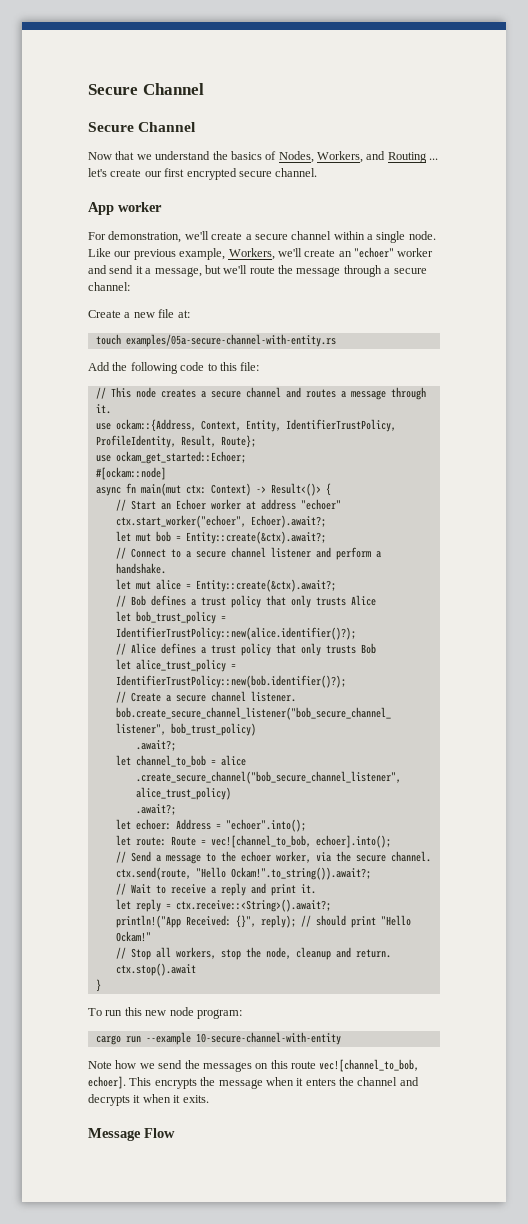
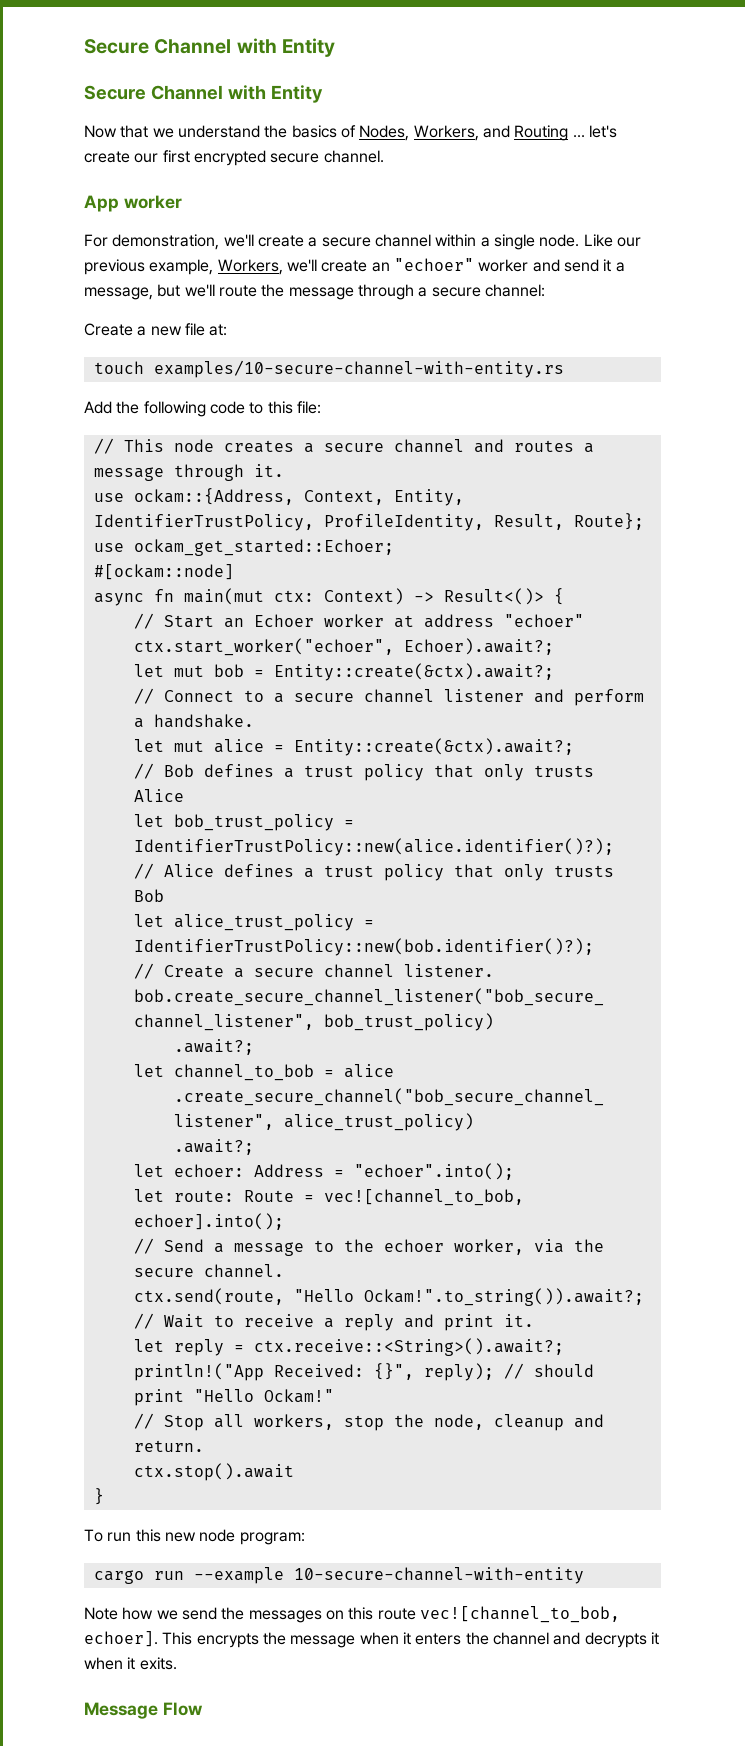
[88,83,204,95] [88,122,197,132] Secure Channel // Secure Channel -> [84,38,335,57] [84,85,323,103] Secure Channel with Entity // Secure Channel with Entity
[125,334,336,347] examples/05a-secure-channel-with-entity.rs -> [153,360,564,378] examples/10-secure-channel-with-entity.rs

